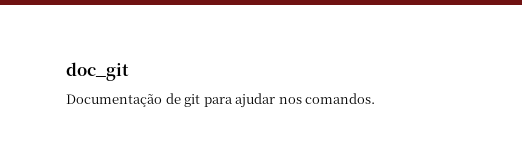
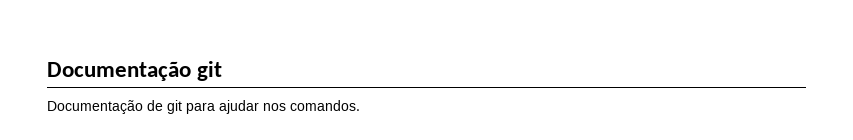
[66,62,129,81] doc_git -> [47,61,223,81] Documentação git

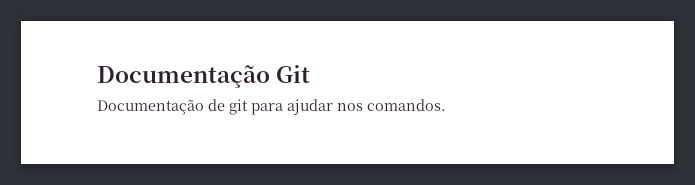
[47,61,223,81] Documentação git -> [97,65,311,88] Documentação Git

